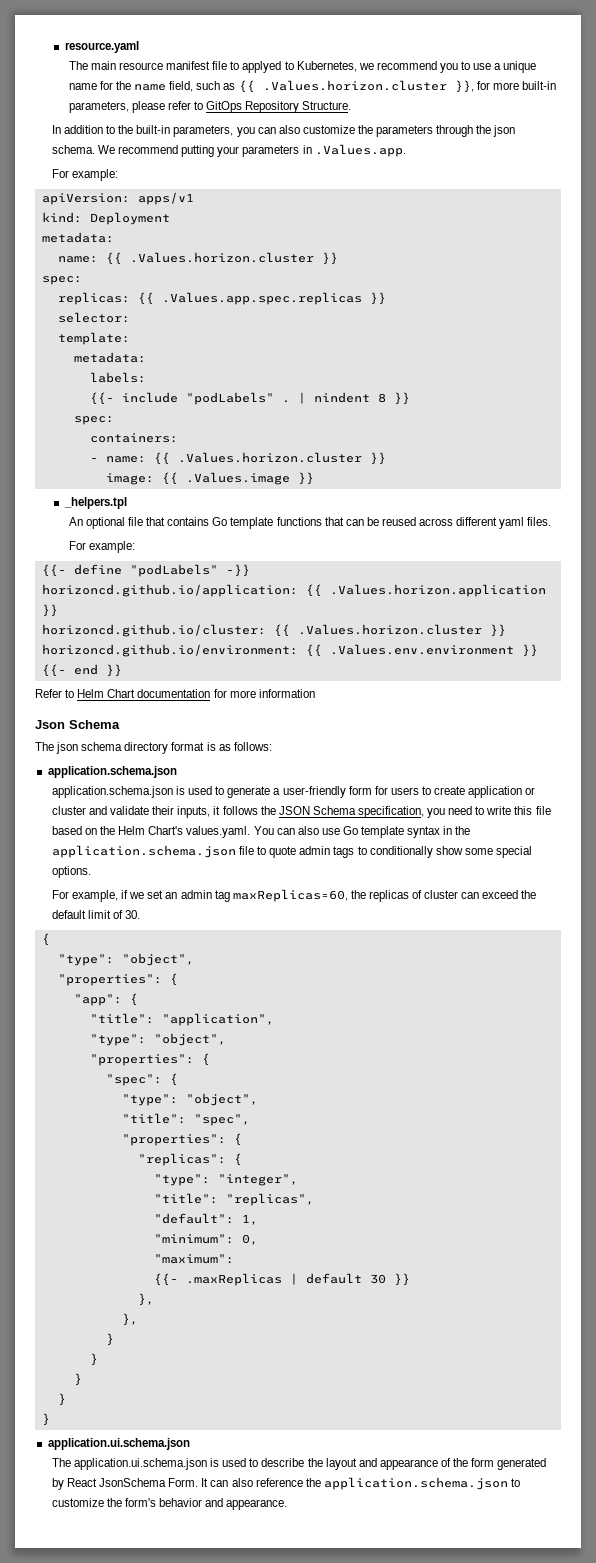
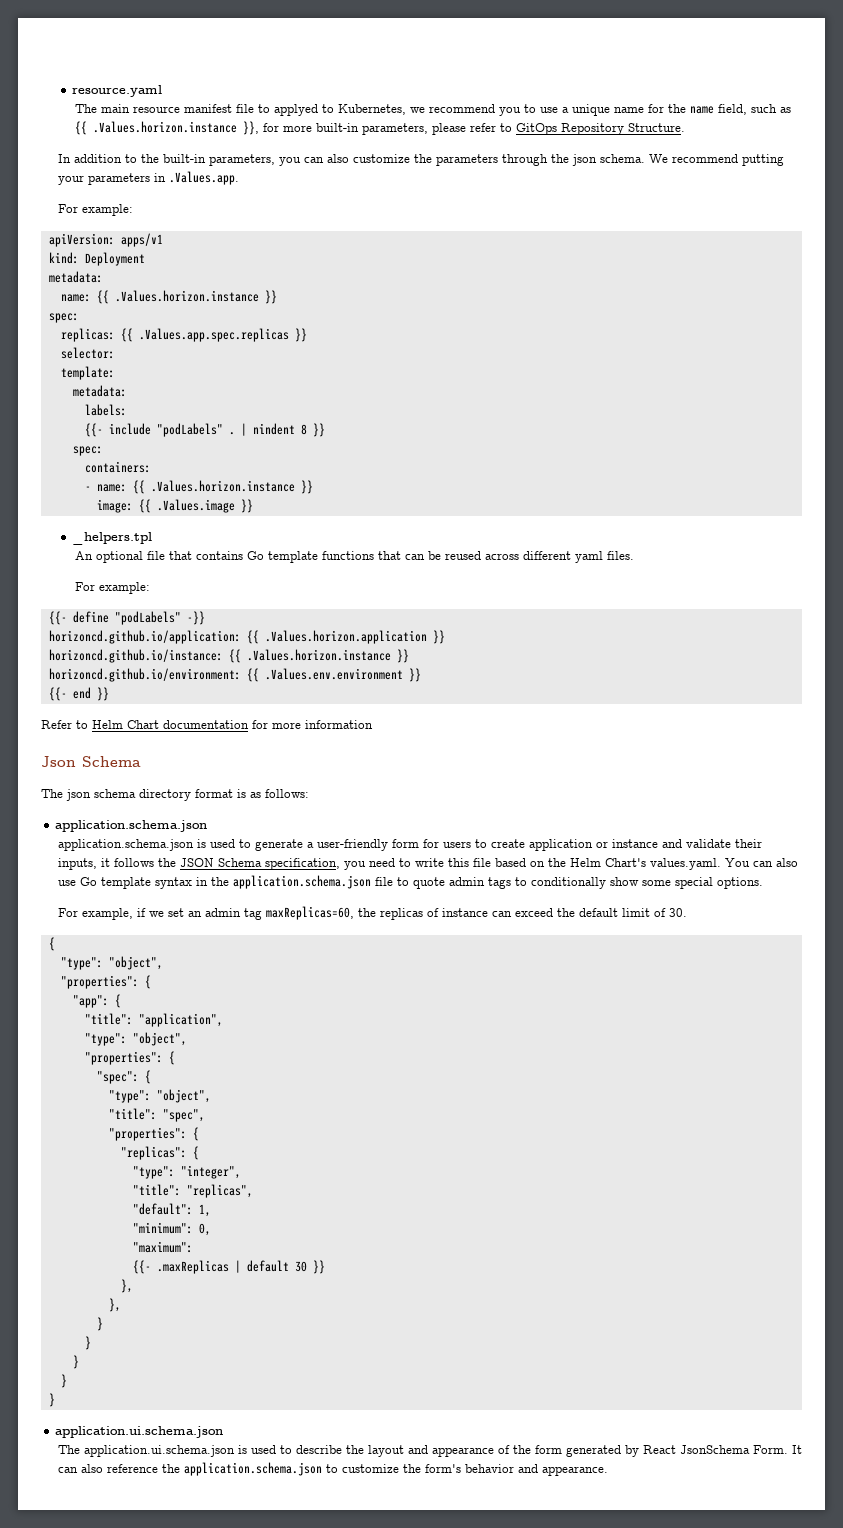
[262,80,447,91] .Values.horizon.cluster -> [92,121,237,133] .Values.horizon.instance
[129,252,314,263] .Values.horizon.cluster -> [114,290,259,302] .Values.horizon.instance
[177,452,362,463] .Values.horizon.cluster -> [150,480,295,492] .Values.horizon.instance
[41,624,482,637] horizoncd.github.io/cluster: {{ .Values.horizon.cluster -> [48,649,391,663] horizoncd.github.io/instance: {{ .Values.horizon.instance
[51,806,86,815] cluster -> [611,839,658,848] instance
[424,890,459,899] cluster -> [441,908,488,917] instance

